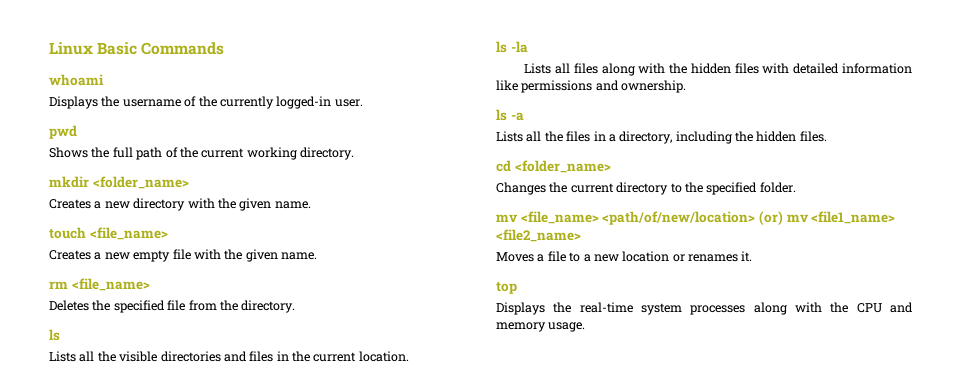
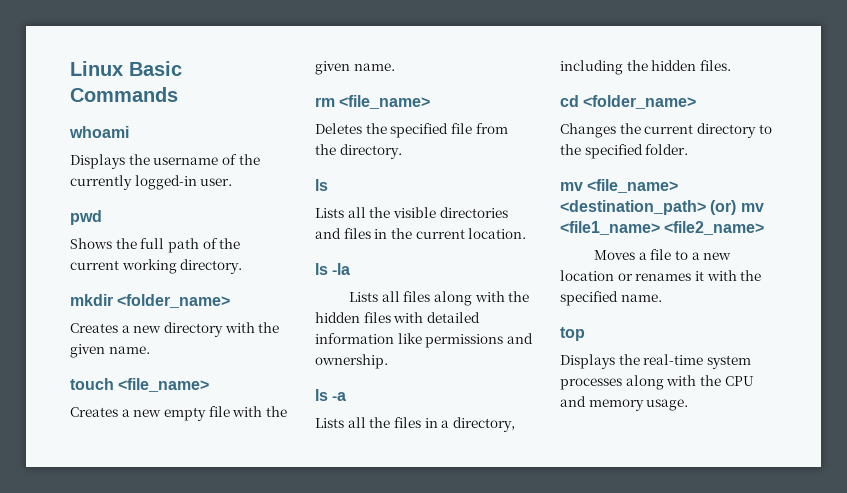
[602,211,756,225] <path/of/new/location> -> [560,200,706,215] <destination_path>
[741,251,753,262] it. -> [694,270,762,281] [560,291,662,306] it with the specified name.

